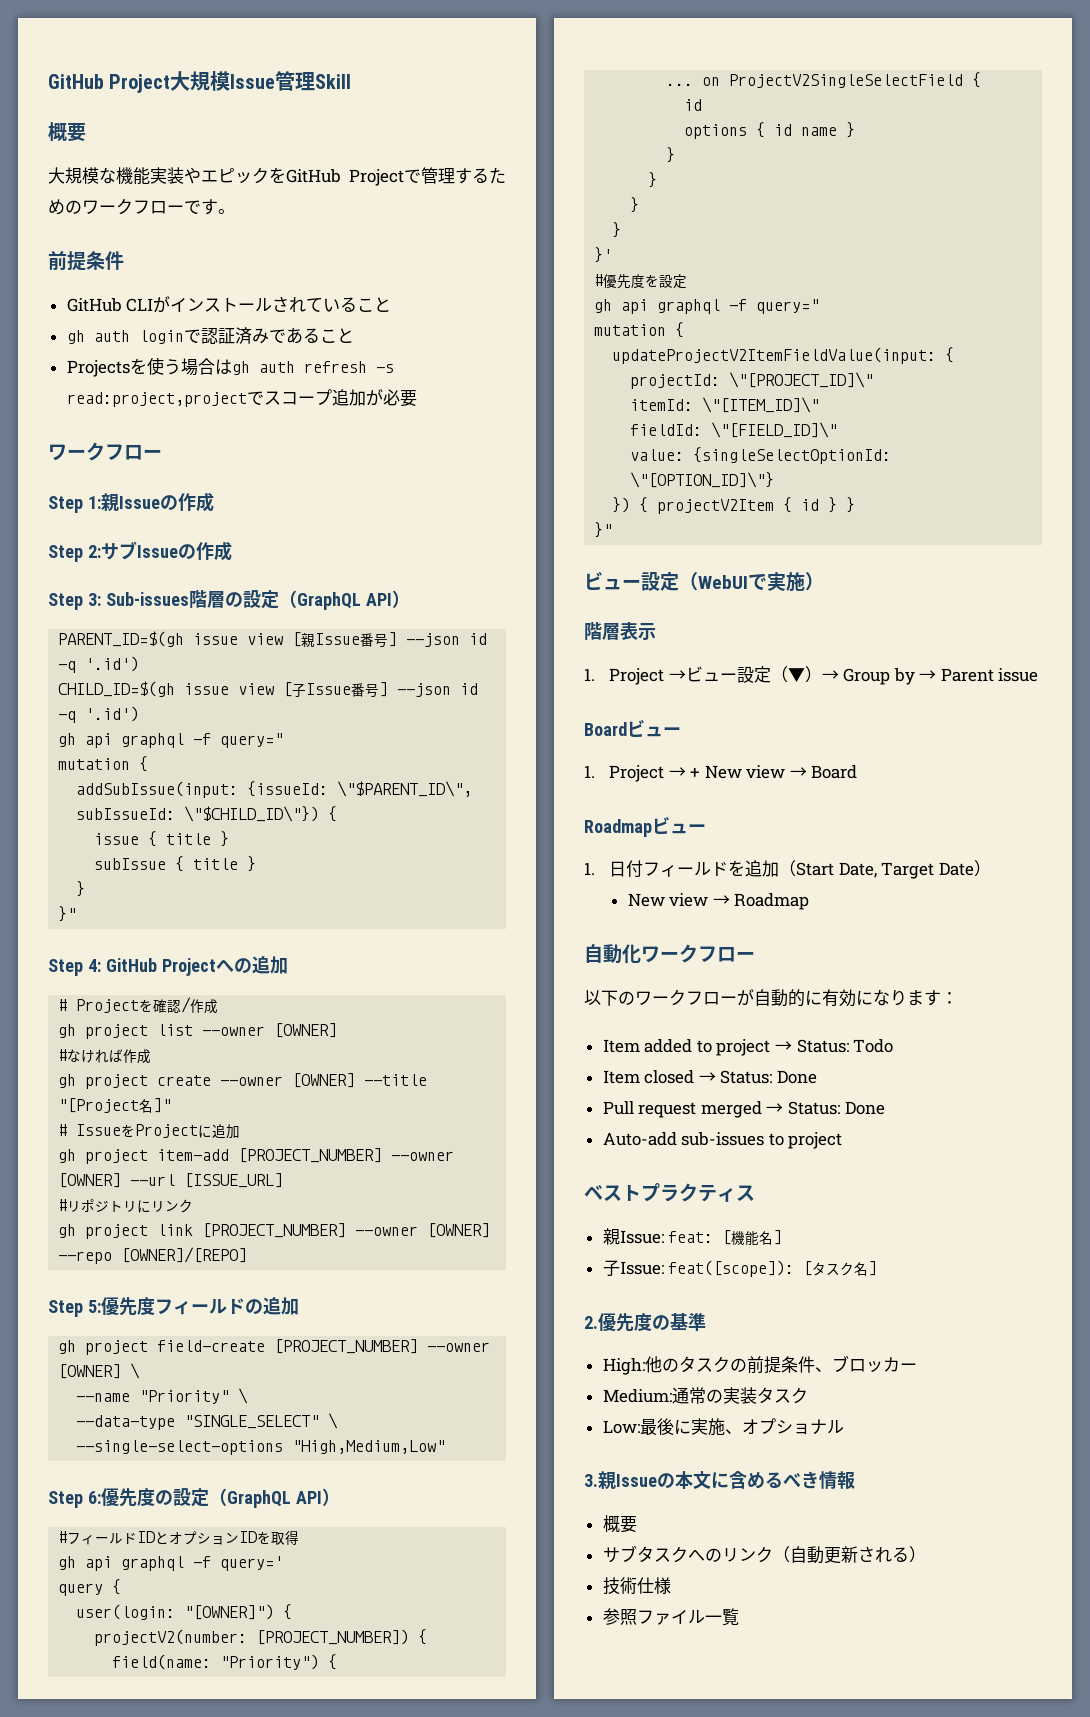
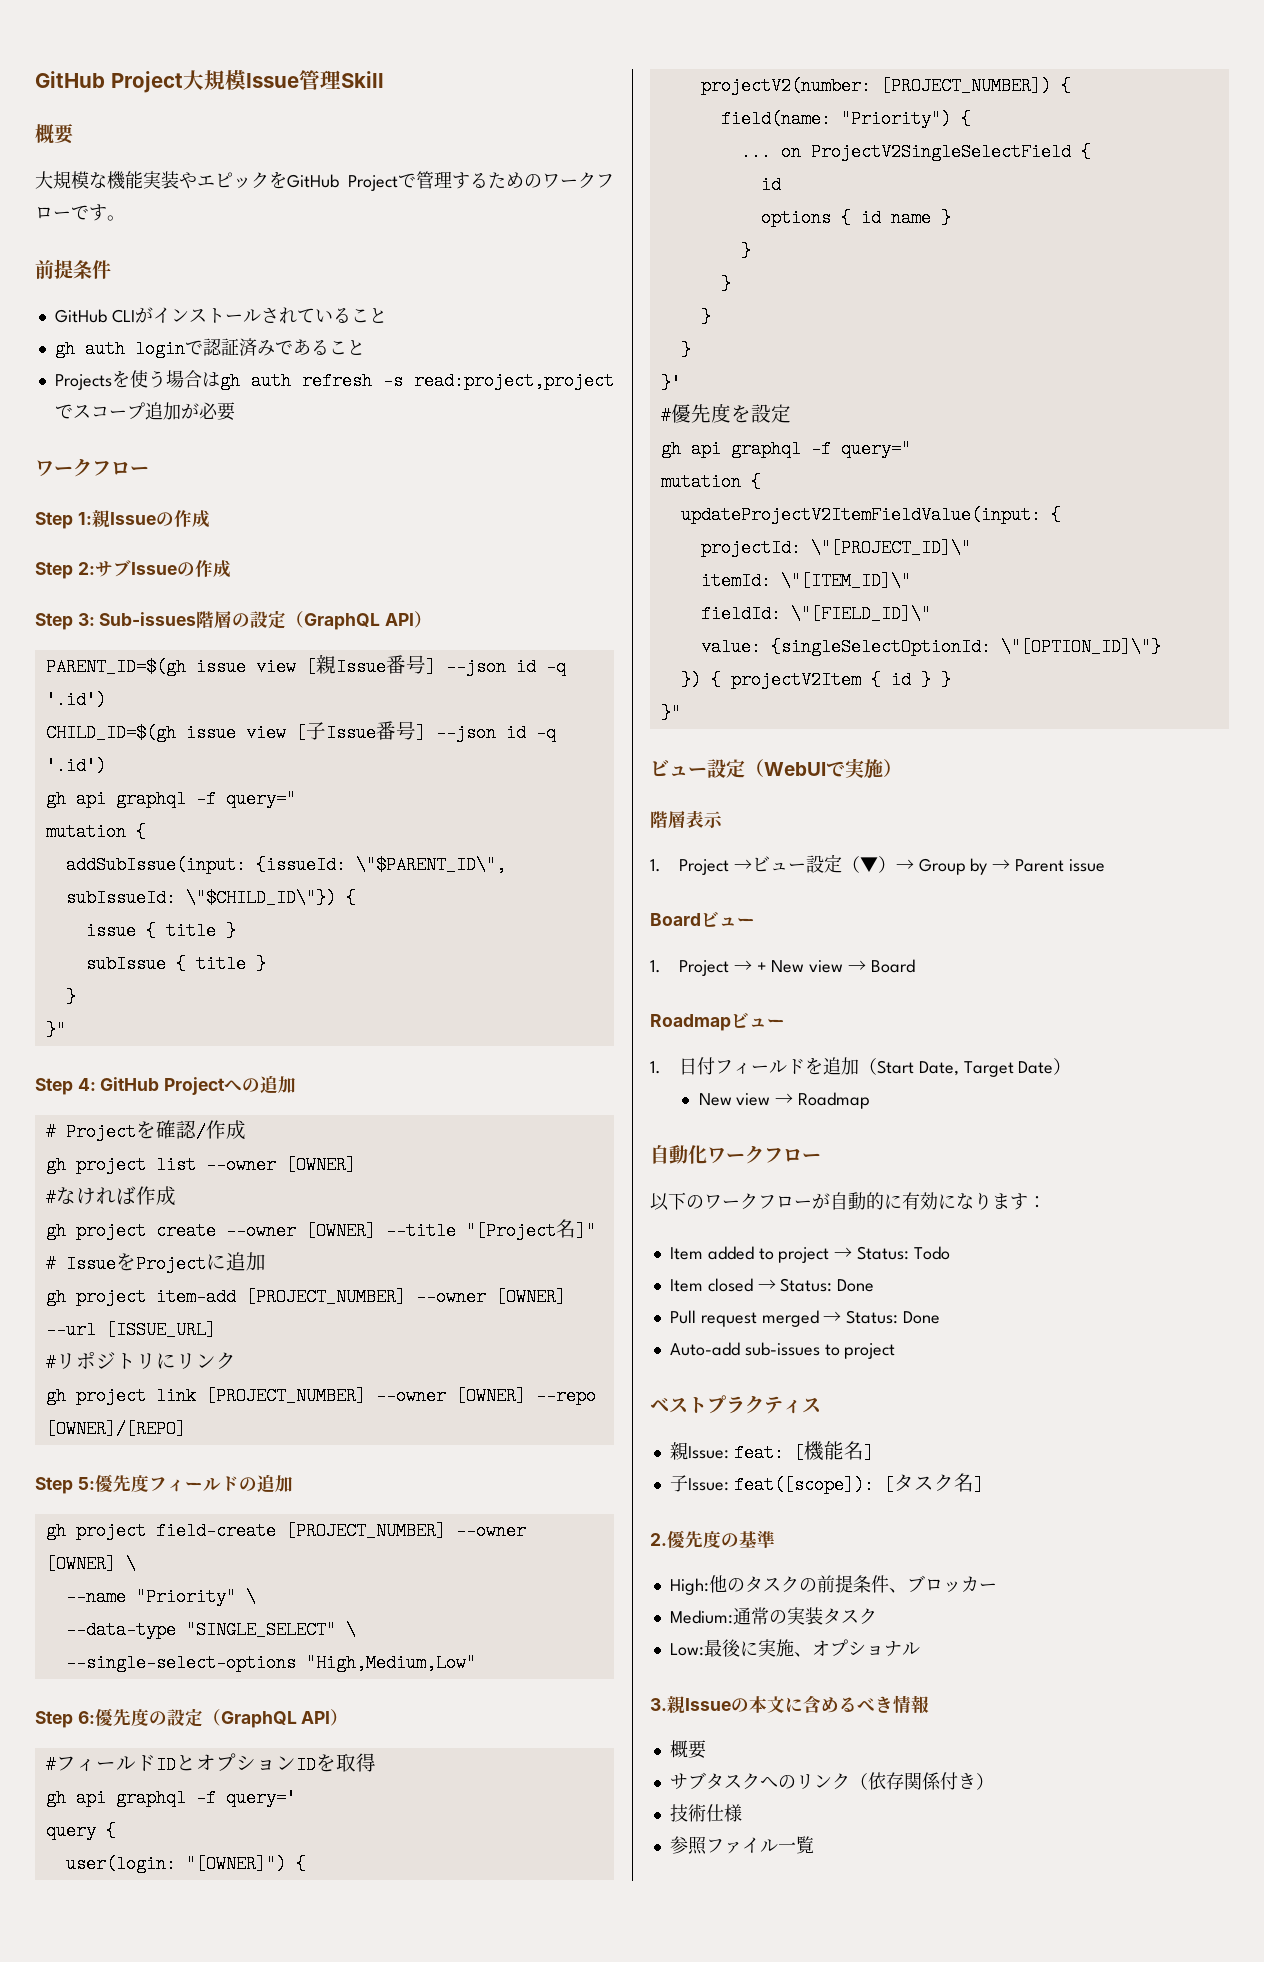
[789,1546,909,1564] 自動更新される -> [867,1772,976,1790] 依存関係付き

